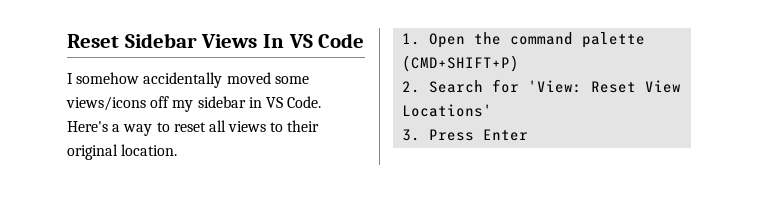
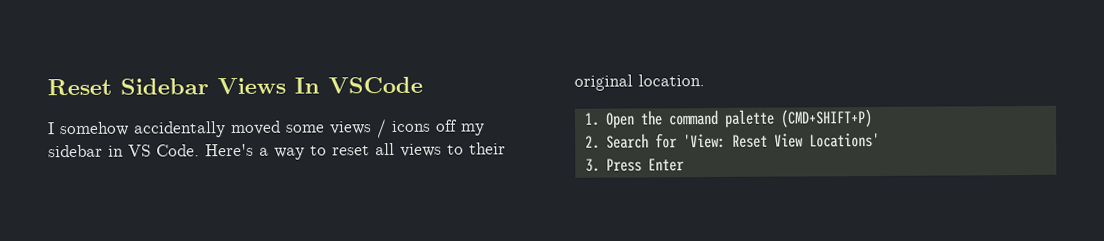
[288,33,365,48] VS Code -> [328,76,423,94] VSCode
[66,96,146,111] views/icons -> [330,119,431,139] views / icons

